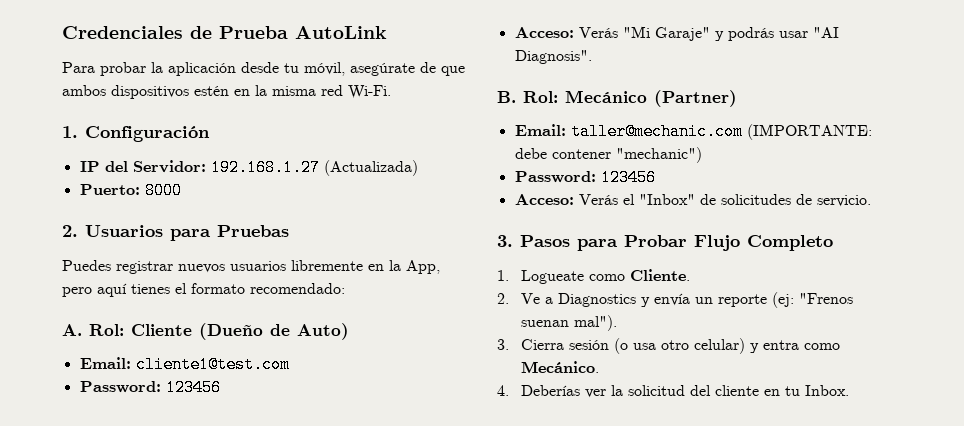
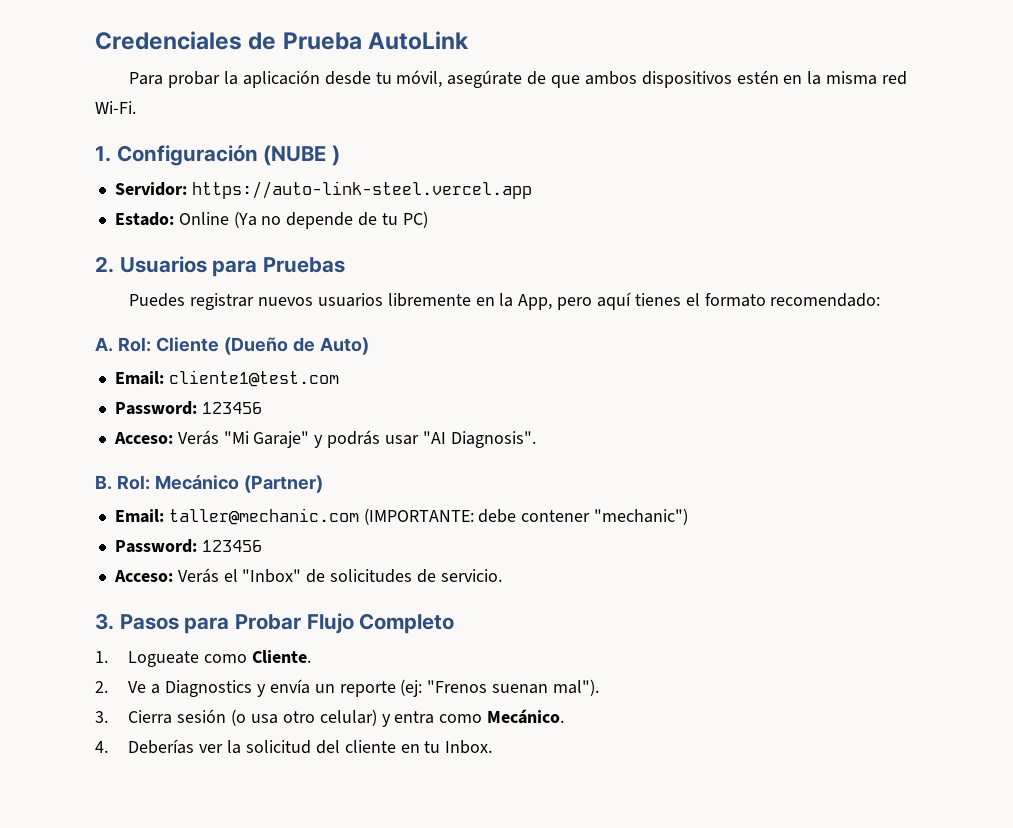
[79,159,418,176] [79,182,182,199] // IP del Servidor: 192.168.1.27 (Actualizada) // Puerto: 8000 -> [263,145,341,166] [114,181,532,199] [114,211,428,229] (NUBE ) // Servidor: https://auto-link-steel.vercel.app // Estado: Online (Ya no depende de tu PC)

